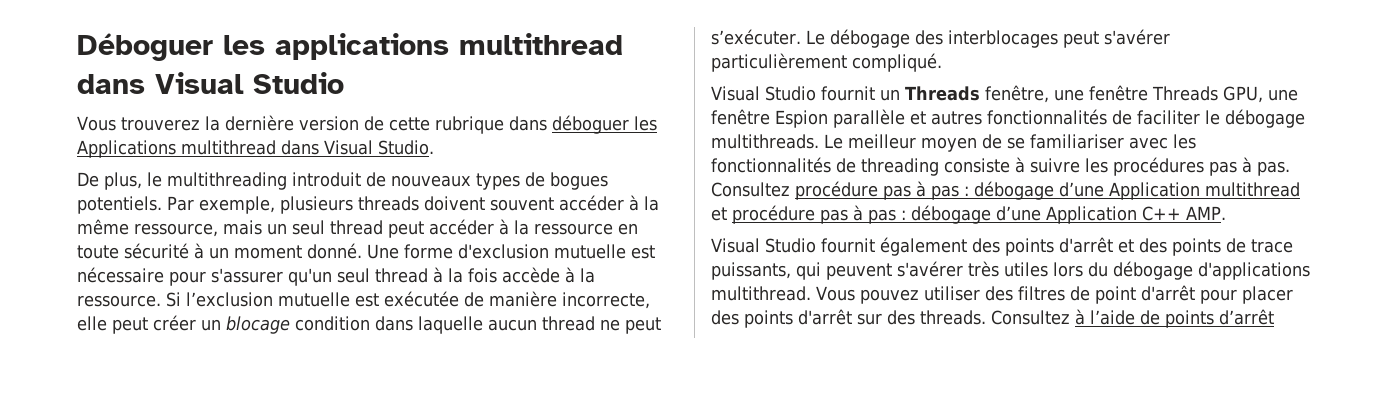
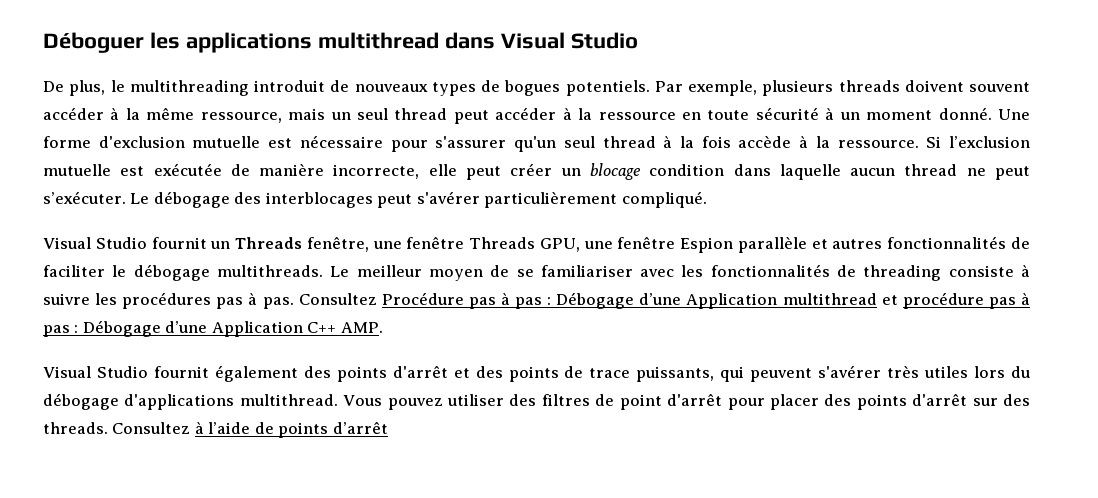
[77,115,657,134] [77,140,434,158] // Vous trouverez la dernière version de cette rubrique dans déboguer les Applications multithread dans Visual Studio. -> (638, 40) none
[795,181,1054,200] procédure pas à pas : débogage -> [381,292,635,309] Procédure pas à pas : Débogage
[911,205,991,224] débogage -> [82,320,161,337] Débogage

